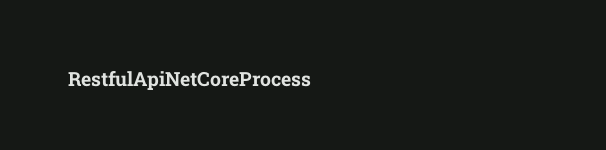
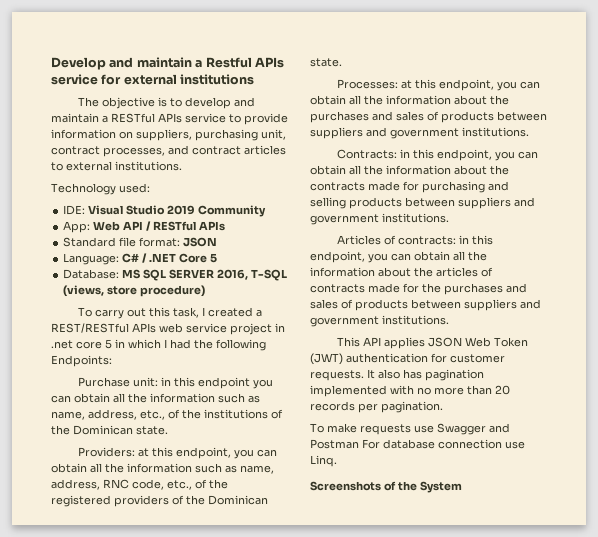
[68,70,311,90] RestfulApiNetCoreProcess -> [51,57,284,70] [51,74,255,85] [77,97,255,109] [51,113,288,125] [51,129,286,141] [51,145,286,157] [51,161,182,171] [51,183,150,195] [63,205,267,217] [63,221,226,233] [63,237,218,247] [63,253,218,265] [63,269,288,281] [63,285,206,297] [77,307,262,319] [51,323,285,335] [51,339,266,351] [51,355,112,367] [77,377,273,389] [51,393,260,403] [51,409,283,420] [51,425,168,435] [77,447,277,459] [51,463,274,474] [51,479,228,490] [51,495,268,507] [310,58,342,67] [336,79,540,91] [310,95,509,105] [310,111,547,123] [310,127,529,139] [336,149,538,161] [310,165,509,175] [310,181,509,193] [310,197,535,209] [310,213,449,225] [336,235,493,245] [310,251,487,263] [310,267,493,277] [310,283,527,295] [310,299,541,311] [310,315,449,327] [336,337,528,349] [310,353,505,365] [310,369,484,381] [310,385,510,397] [310,401,443,413] [310,423,510,435] [310,439,525,449] [310,455,337,467] [310,481,462,493] Develop and maintain a Restful APIs service for external institutions // The objective is to develop and maintain a RESTful APIs service to provide information on suppliers, purchasing unit, contract processes, and contract articles to external institutions. // Technology used: // IDE: Visual Studio 2019 Community // App: Web API / RESTful APIs // Standard file format: JSON // Language: C# / .NET Core 5 // Database: MS SQL SERVER 2016, T-SQL (views, store procedure) // To carry out this task, I created a REST/RESTful APIs web service project in .net core 5 in which I had the following Endpoints: // Purchase unit: in this endpoint you can obtain all the information such as name, address, etc., of the institutions of the Dominican state. // Providers: at this endpoint, you can obtain all the information such as name, address, RNC code, etc., of the registered providers of the Dominican state. // Processes: at this endpoint, you can obtain all the information about the purchases and sales of products between suppliers and government institutions. // Contracts: in this endpoint, you can obtain all the information about the contracts made for purchasing and selling products between suppliers and government institutions. // Articles of contracts: in this endpoint, you can obtain all the information about the articles of contracts made for the purchases and sales of products between suppliers and government institutions. // This API applies JSON Web Token (JWT) authentication for customer requests. It also has pagination implemented with no more than 20 records per pagination. // To make requests use Swagger and Postman For database connection use Linq. // Screenshots of the System

